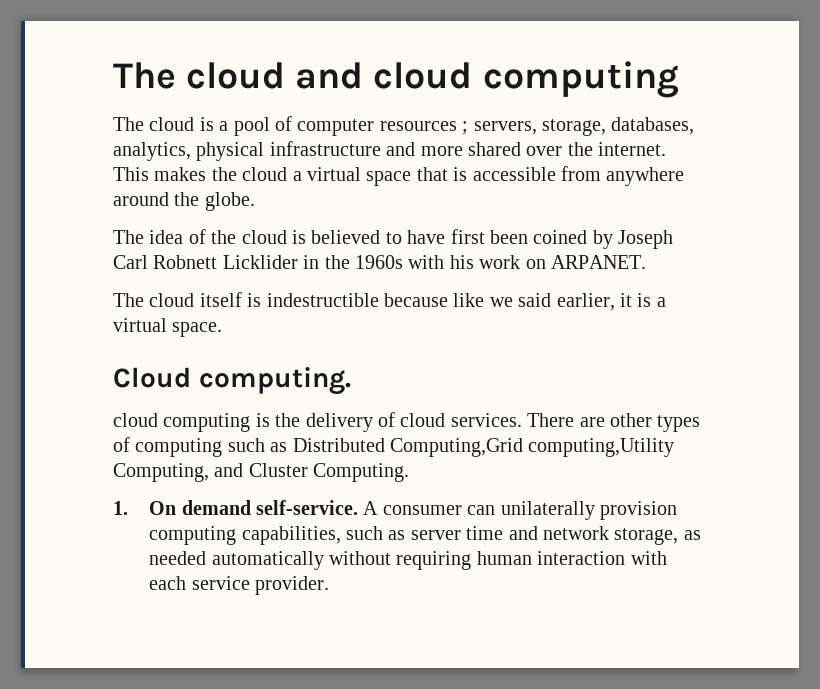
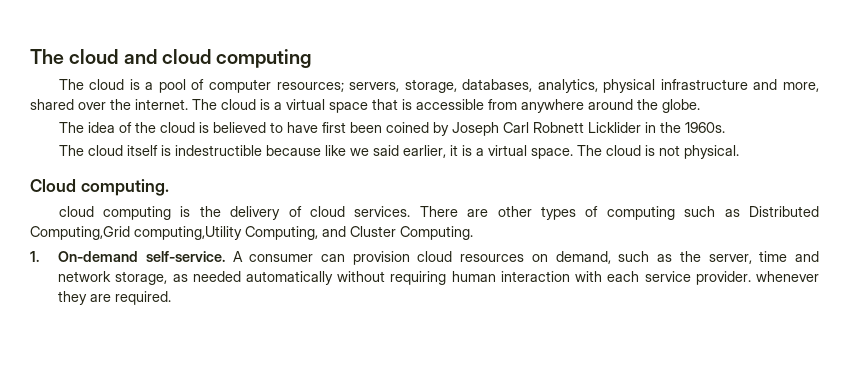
[379,121,469,135] resources ; -> [276,82,344,92] resources;
[420,146,463,156] more -> [783,82,819,92] more,
[113,167,288,181] This makes the cloud -> [192,99,270,110] The cloud is
[355,255,646,269] 1960s with his work on ARPANET. -> [684,122,725,133] 1960s.
(223, 329) none -> [576,145,739,159] The cloud is not physical.
[149,500,251,515] On demand -> [58,251,139,262] On-demand
[500,501,678,520] [149,526,461,545] unilaterally provision computing capabilities, such as server -> [352,251,752,265] provision cloud resources on demand, such as the server,
(330, 585) none -> [756,271,820,282] [58,291,172,305] whenever they are required.

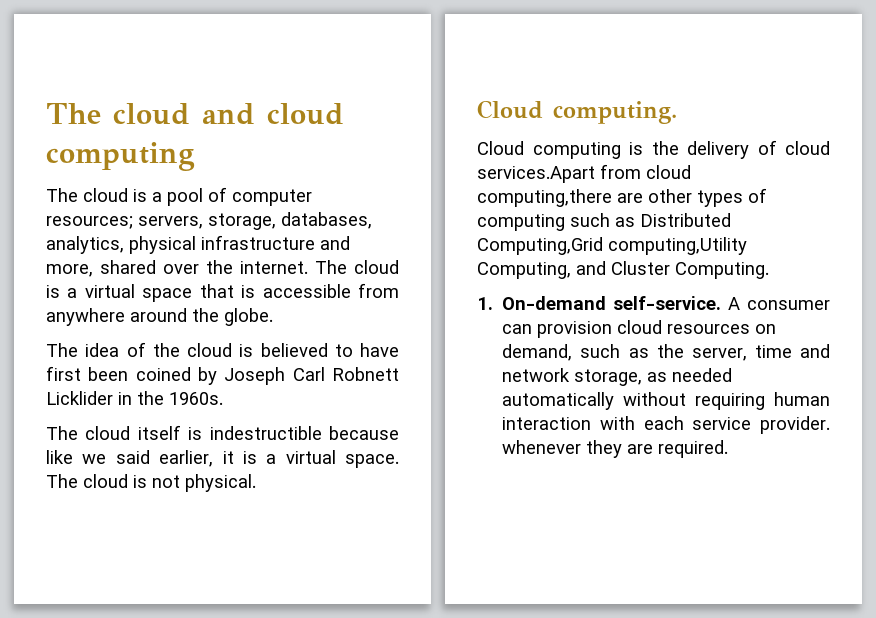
[58,206,94,217] cloud -> [477,141,524,155] Cloud
[354,206,458,217] services. There -> [477,164,691,183] [477,189,612,207] services.Apart from cloud computing,there

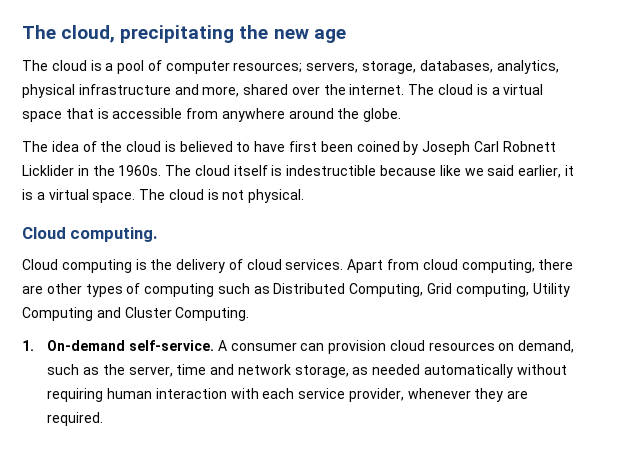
[46,103,344,125] [46,142,195,171] The cloud and cloud computing -> [22,25,346,43] The cloud, precipitating the new age
(223, 398) // -> (162, 170) none
[477,164,691,183] [477,189,612,207] services.Apart from cloud computing,there -> [285,259,574,273] services. Apart from cloud computing, there
[477,237,747,255] [477,262,571,279] Computing,Grid computing,Utility Computing, -> [349,283,570,297] [22,307,93,321] Computing, Grid computing, Utility Computing
[760,416,830,434] provider. -> [348,388,404,402] provider,

